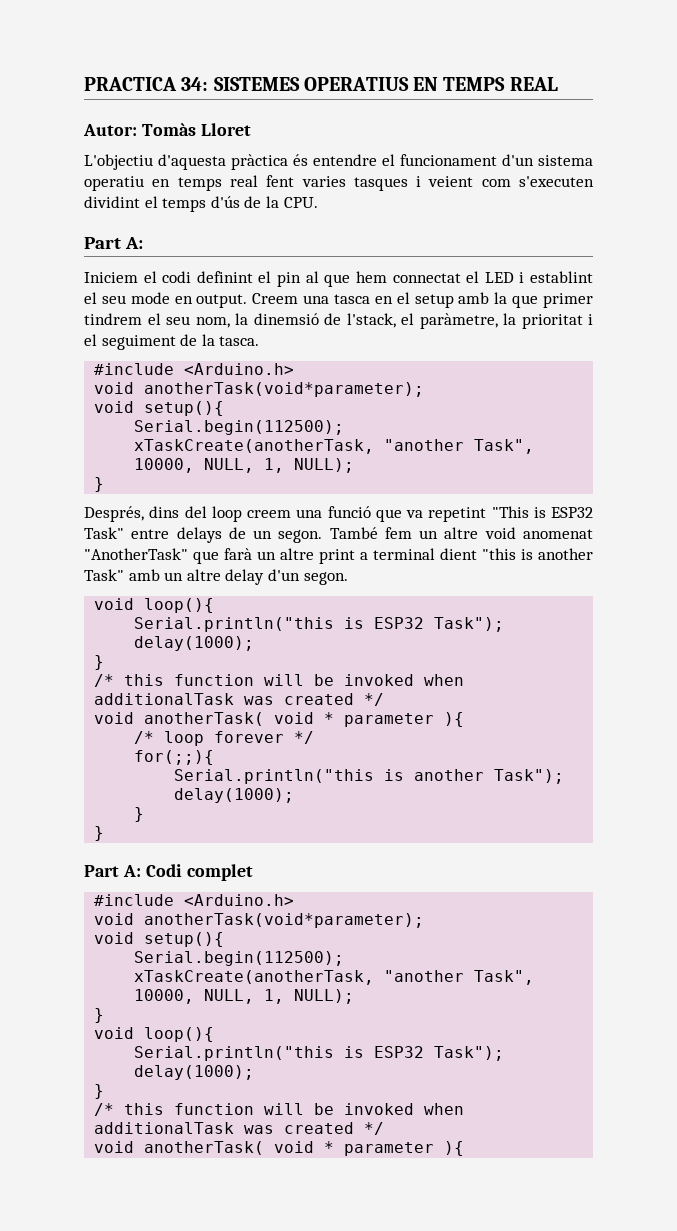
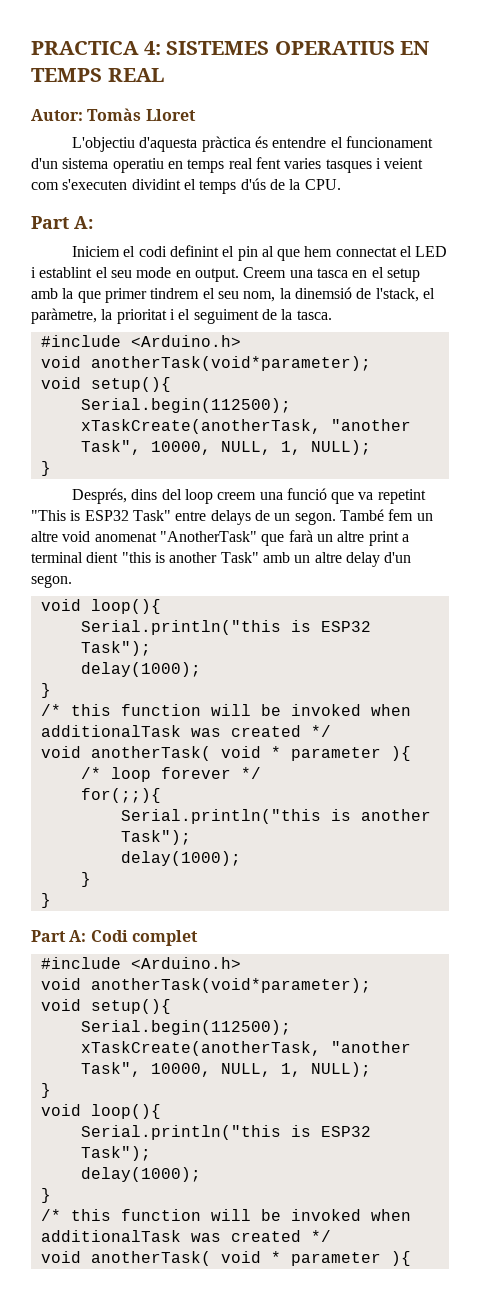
[181,77,209,91] 34: -> [143,41,161,55] 4:

